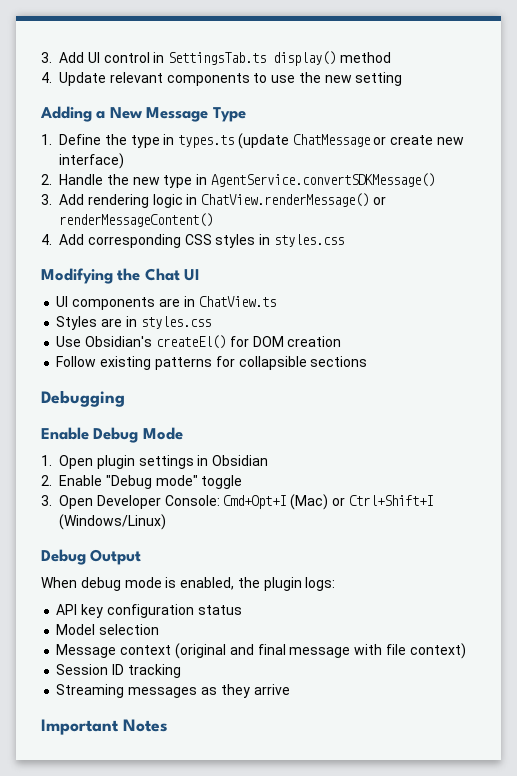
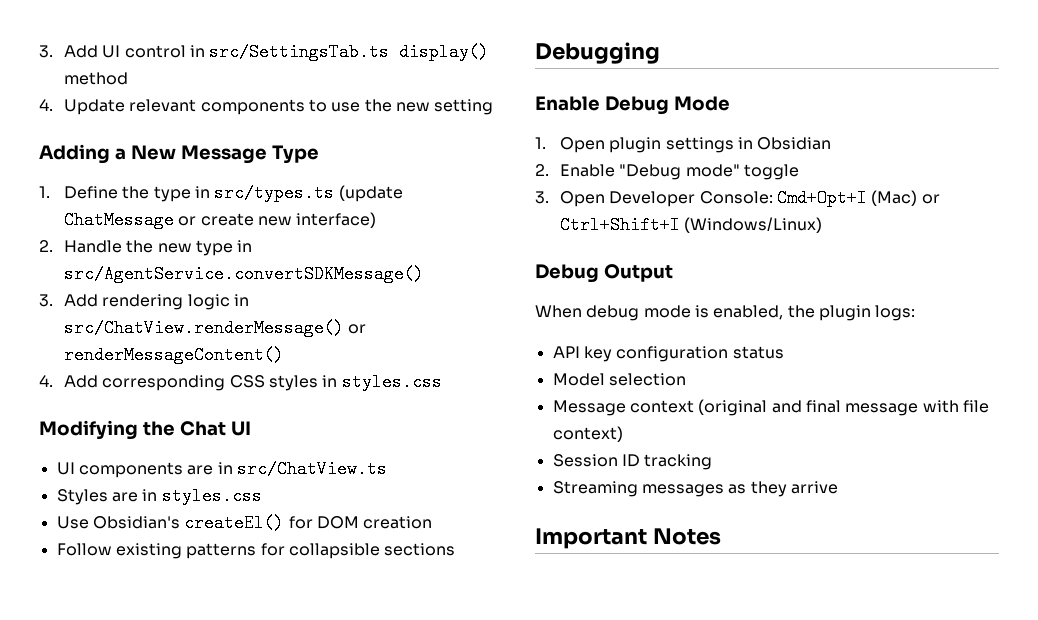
[168,52,267,65] SettingsTab.ts -> [209,43,390,61] src/SettingsTab.ts
[178,135,235,148] types.ts -> [214,184,335,202] src/types.ts
[210,173,435,187] AgentService.convertSDKMessage() -> [64,265,425,283] src/AgentService.convertSDKMessage()
[201,193,370,207] ChatView.renderMessage() -> [64,319,345,337] src/ChatView.renderMessage()
[198,296,276,307] ChatView.ts -> [236,460,387,478] src/ChatView.ts

